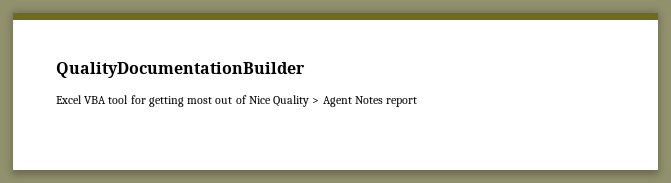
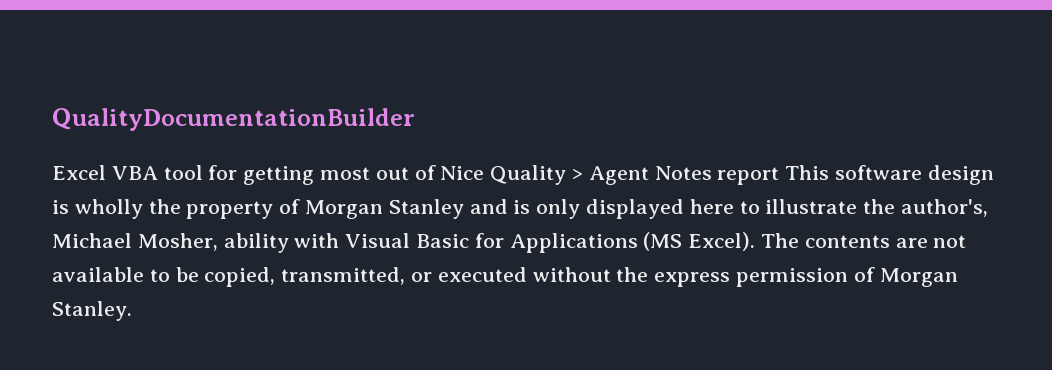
(418, 102) none -> [785,165,994,185] [52,199,989,219] [52,232,967,253] [52,267,958,287] [52,301,132,321] This software design is wholly the property of Morgan Stanley and is only displayed here to illustrate the author's, Michael Mosher, ability with Visual Basic for Applications (MS Excel). The contents are not available to be copied, transmitted, or executed without the express permission of Morgan Stanley.

